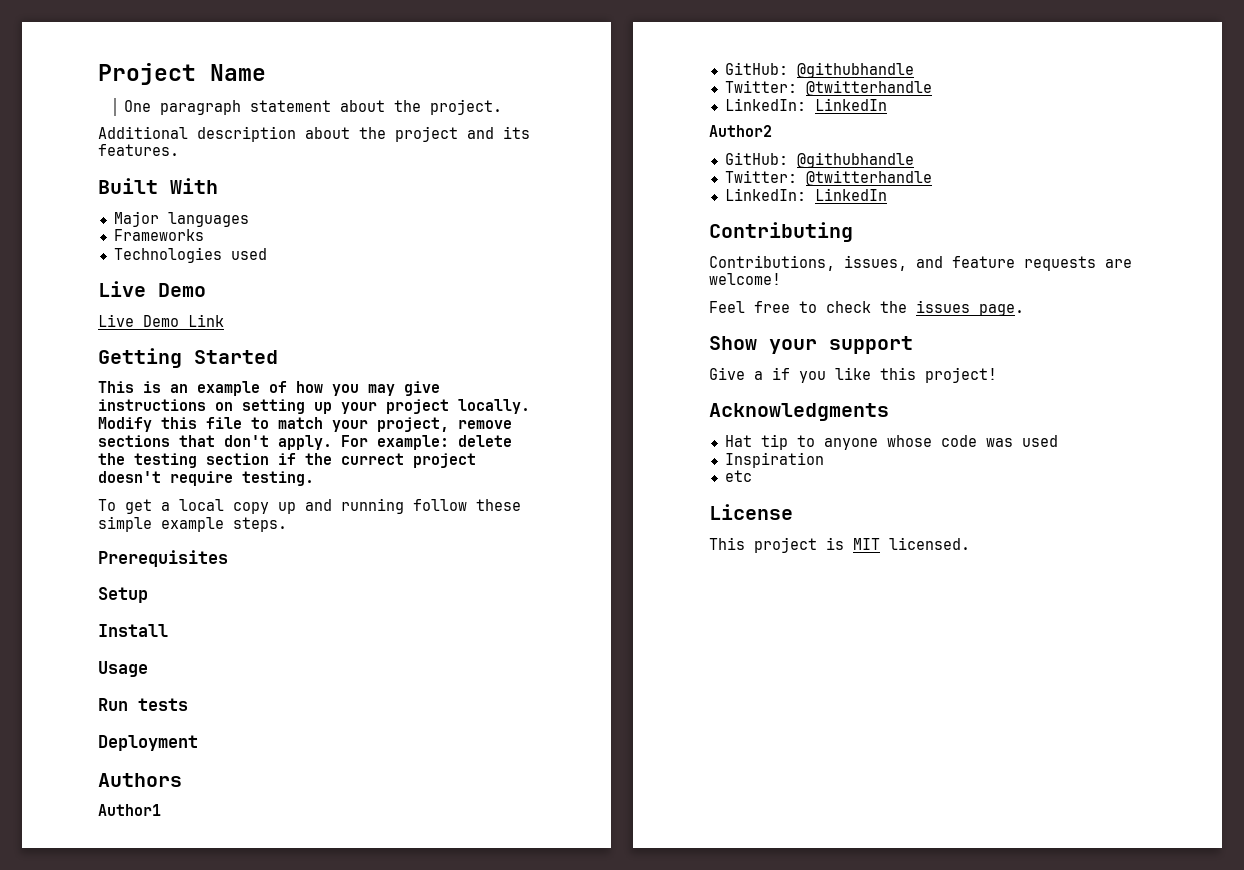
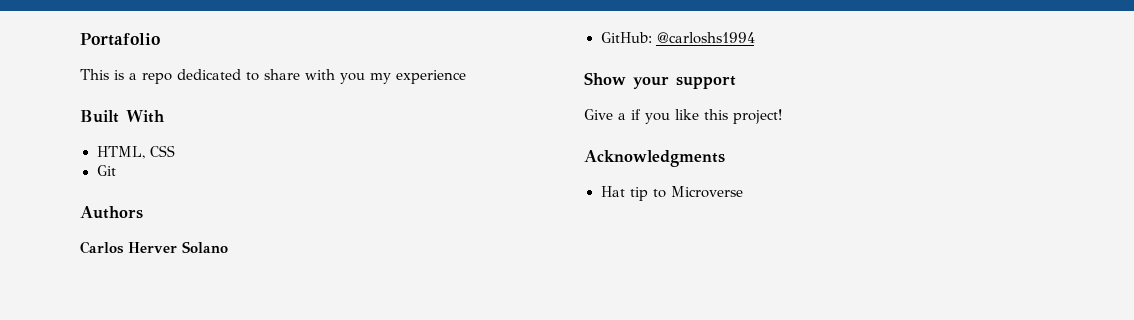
[98,63,266,85] [124,99,503,115] [98,126,530,142] [98,144,179,156] [98,178,218,194] [113,211,249,227] [113,229,204,241] [113,247,267,263] [98,281,206,297] [98,314,224,327] [98,348,278,368] [98,381,440,396] [98,399,530,414] [98,417,512,432] [98,435,512,450] [98,453,476,468] [98,471,314,486] [98,498,521,514] [98,516,287,532] [98,550,228,567] [98,587,148,603] [98,624,168,637] [98,661,148,677] [98,698,188,711] [98,735,198,751] [98,773,182,787] [98,804,161,816] [724,62,914,78] [724,80,932,96] [724,98,887,111] [709,125,772,137] [724,152,914,168] [724,170,932,186] [724,188,887,201] [709,222,853,242] [709,255,1132,271] [709,273,781,285] [709,300,1024,316] Project Name // One paragraph statement about the project. // Additional description about the project and its features. // Built With // Major languages // Frameworks // Technologies used // Live Demo // Live Demo Link // Getting Started // This is an example of how you may give instructions on setting up your project locally. Modify this file to match your project, remove sections that don't apply. For example: delete the testing section if the currect project doesn't require testing. // To get a local copy up and running follow these simple example steps. // Prerequisites // Setup // Install // Usage // Run tests // Deployment // Authors // Author1 // GitHub: @githubhandle // Twitter: @twitterhandle // LinkedIn: LinkedIn // Author2 // GitHub: @githubhandle // Twitter: @twitterhandle // LinkedIn: LinkedIn // Contributing // Contributions, issues, and feature requests are welcome! // Feel free to check the issues page. -> [80,33,160,46] [80,69,466,84] [80,110,165,123] [96,145,175,159] [96,165,116,176] [80,206,143,219] [80,241,228,254] [600,32,755,44] Portafolio // This is a repo dedicated to share with you my experience // Built With // HTML, CSS // Git // Authors // Carlos Herver Solano // GitHub: @carloshs1994
[823,435,1058,450] [724,452,824,468] [724,470,752,482] [709,504,793,520] [709,537,970,553] anyone whose code was used // Inspiration // etc // License // This project is MIT licensed. -> [670,186,743,198] Microverse

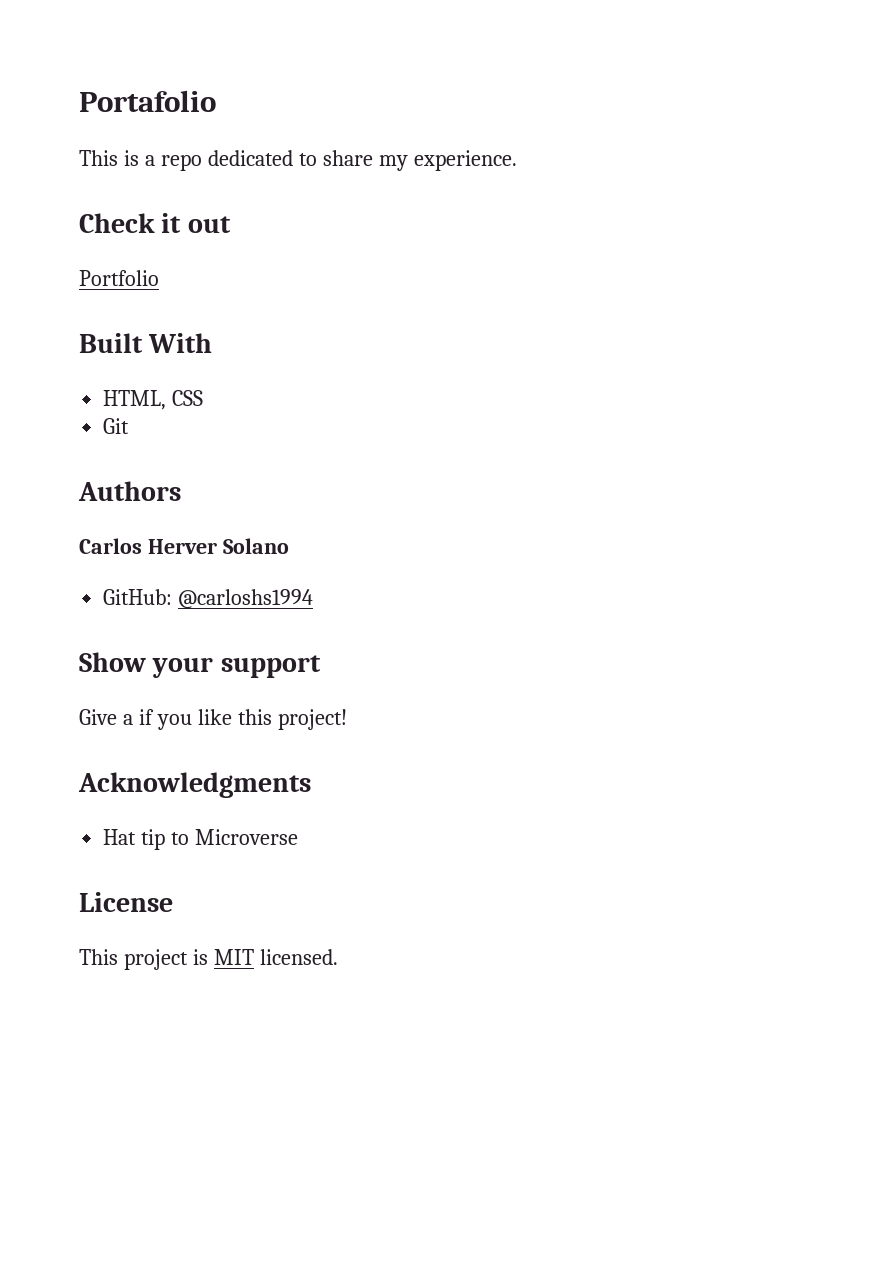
[305,69,466,84] with you my experience -> [378,150,517,171] [79,213,231,233] [79,270,159,286] my experience. // Check it out // Portfolio
(743, 192) none -> [79,892,173,912] [79,949,338,970] // License // This project is MIT licensed.

